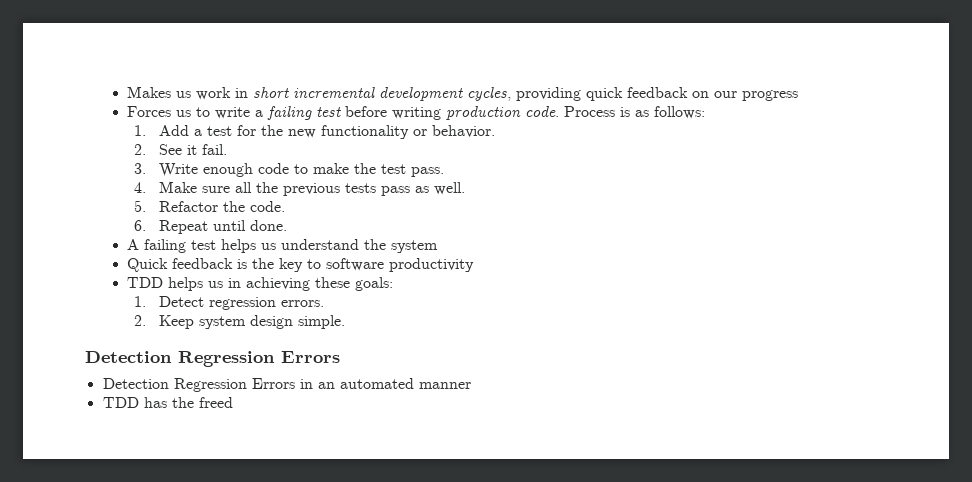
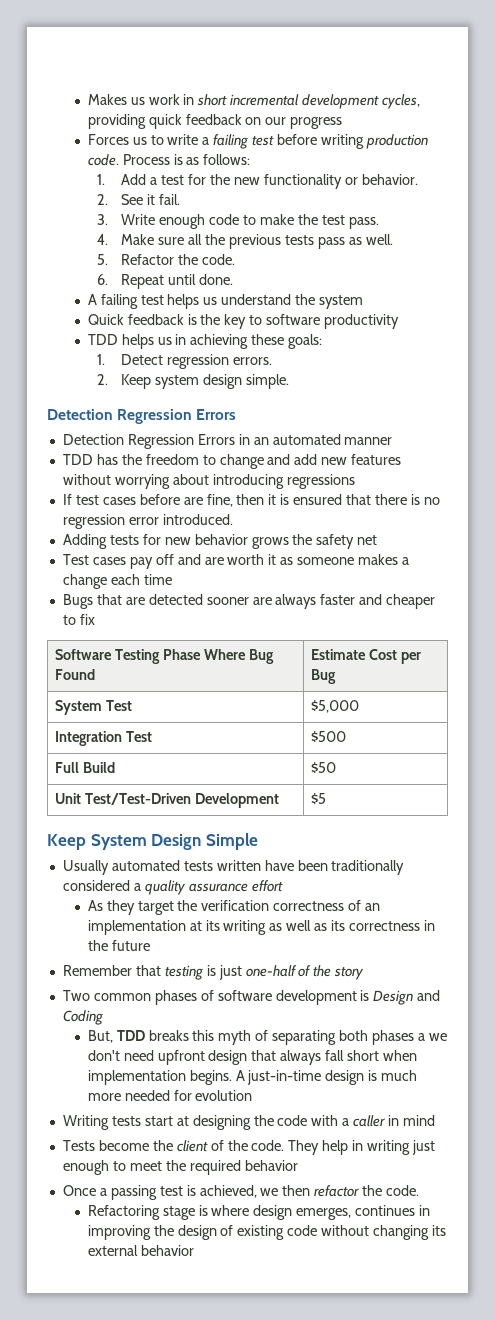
[198,397,233,408] freed -> [145,454,402,469] [62,474,355,489] [62,494,440,507] [62,514,233,529] [62,534,378,549] [62,554,410,569] [62,574,172,589] [62,594,436,609] [62,614,95,625] [55,649,274,664] [55,669,96,680] [311,649,422,664] [311,669,337,684] [55,700,133,715] [311,700,360,713] [55,731,153,746] [311,731,347,742] [55,762,116,773] [311,762,337,773] [55,793,280,808] [311,793,327,804] [47,833,258,850] [62,860,405,875] [62,880,283,895] [87,900,381,915] [87,920,435,935] [87,940,150,951] [62,965,365,980] [62,990,441,1005] [62,1010,103,1025] [87,1030,447,1045] [87,1050,418,1065] [87,1070,418,1085] [87,1090,253,1101] [62,1115,436,1130] [62,1140,436,1155] [62,1160,298,1175] [62,1185,420,1200] [87,1205,431,1220] [87,1225,447,1240] [87,1245,194,1256] freedom to change and add new features without worrying about introducing regressions // If test cases before are fine, then it is ensured that there is no regression error introduced. // Adding tests for new behavior grows the safety net // Test cases pay off and are worth it as someone makes a change each time // Bugs that are detected sooner are always faster and cheaper to fix // Software Testing Phase Where Bug Found | Estimate Cost per Bug // System Test | $5,000 // Integration Test | $500 // Full Build | $50 // Unit Test/Test-Driven Development | $5 // Keep System Design Simple // Usually automated tests written have been traditionally considered a quality assurance effort // As they target the verification correctness of an implementation at its writing as well as its correctness in the future // Remember that testing is just one-half of the story // Two common phases of software development is Design and Coding // But, TDD breaks this myth of separating both phases a we don't need upfront design that always fall short when implementation begins. A just-in-time design is much more needed for evolution // Writing tests start at designing the code with a caller in mind // Tests become the client of the code. They help in writing just enough to meet the required behavior // Once a passing test is achieved, we then refactor the code. // Refactoring stage is where design emerges, continues in improving the design of existing code without changing its external behavior

